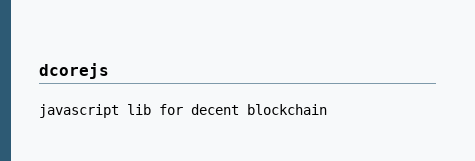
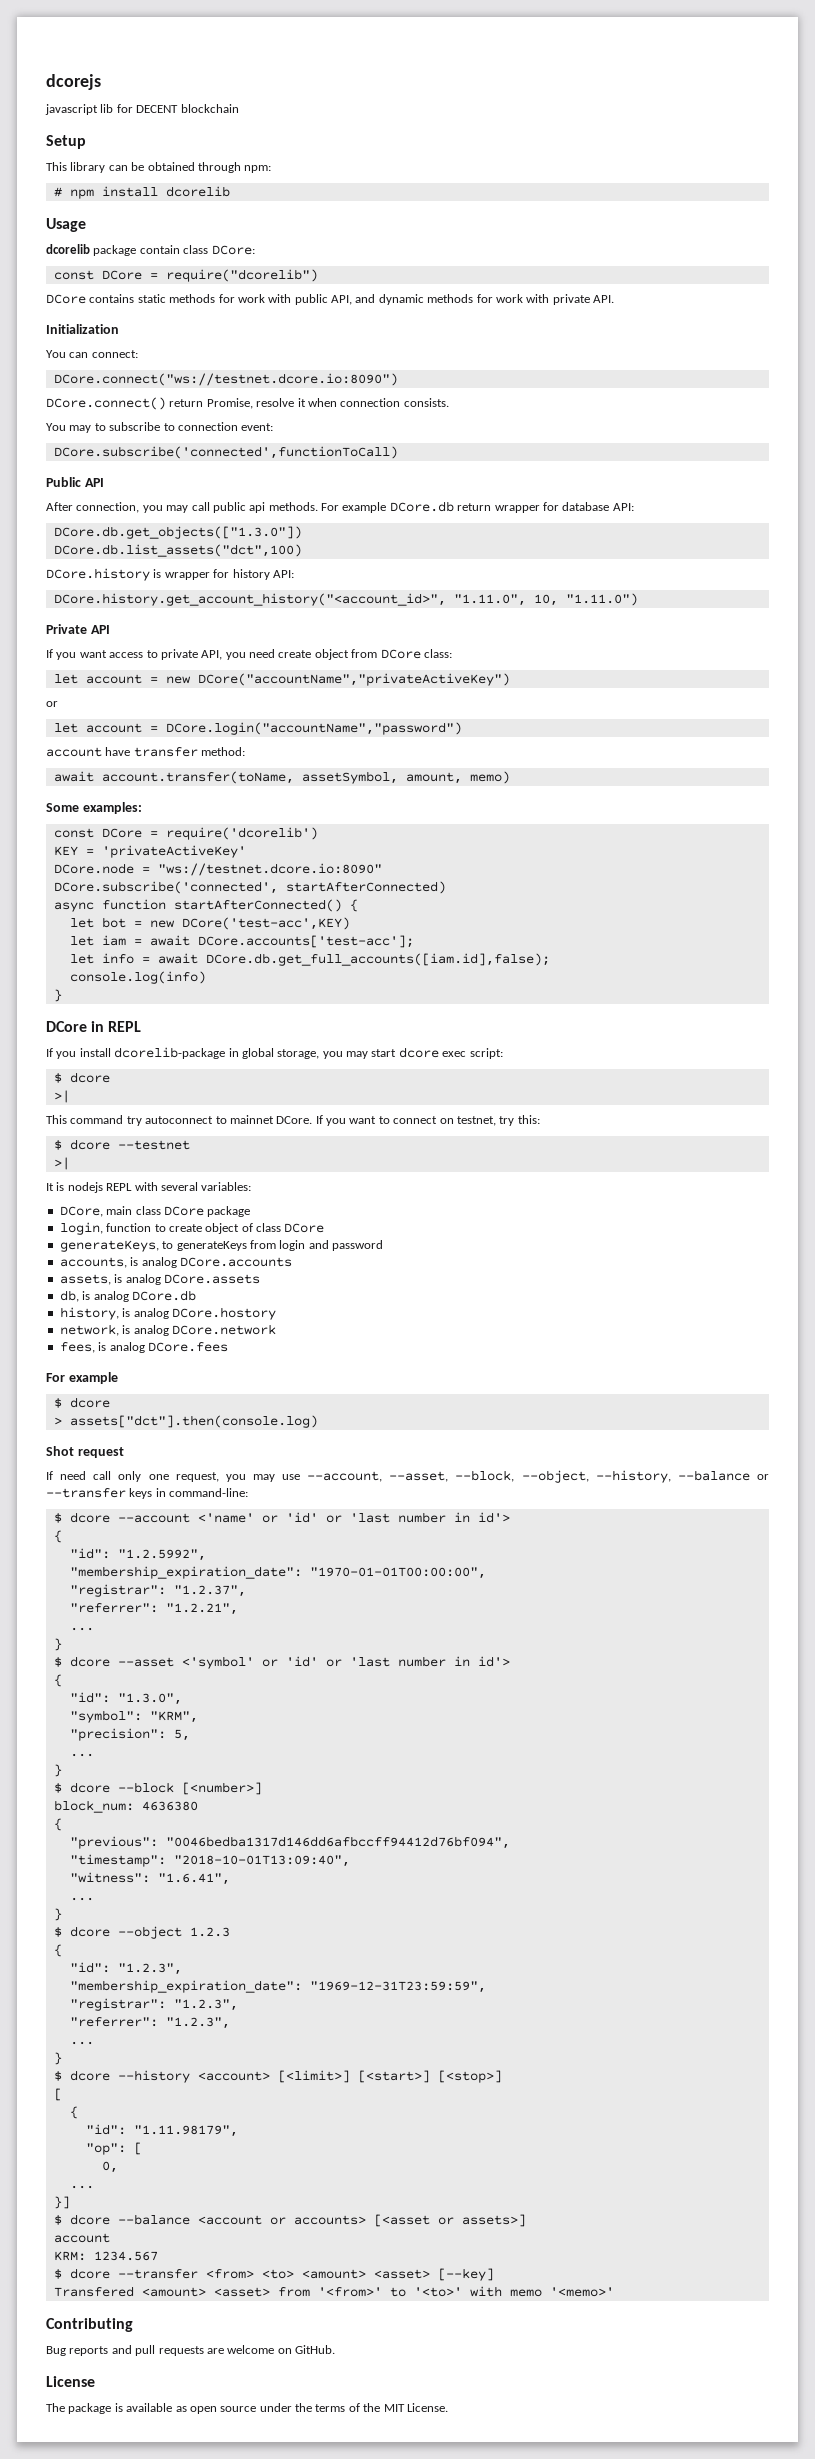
[191,104,239,115] decent -> [136,105,179,113] DECENT
(327, 109) none -> [46,135,86,149] [46,162,272,173] [53,186,230,199] [46,218,86,232] [46,244,255,256] [53,269,318,282] [46,294,614,305] [46,324,119,334] [46,350,138,358] [53,373,398,386] [46,397,449,410] [46,422,274,433] [53,446,398,459] [46,477,104,487] [46,501,634,513] [53,526,302,539] [53,544,302,557] [46,568,294,581] [53,593,638,606] [46,624,110,634] [46,649,452,660] [53,673,510,686] [46,701,58,707] [53,722,462,735] [46,747,246,757] [53,771,510,784] [46,802,142,814] [53,827,318,840] [53,845,246,858] [53,863,382,876] [53,881,446,894] [53,899,358,912] [69,917,350,930] [69,935,414,948] [69,953,550,966] [69,971,206,984] [53,989,62,1002] [46,1021,142,1032] [46,1047,503,1059] [53,1072,110,1083] [53,1090,70,1103] [46,1115,540,1126] [53,1139,190,1150] [53,1157,70,1170] [46,1182,252,1193] [59,1206,251,1217] [59,1222,325,1235] [59,1240,383,1252] [59,1257,292,1268] [59,1274,260,1285] [59,1290,196,1302] [59,1307,276,1320] [59,1324,276,1336] [59,1342,228,1353] [46,1372,118,1384] [53,1397,110,1408] [53,1415,318,1428] [46,1446,124,1458] [46,1470,769,1483] [46,1488,249,1499] [53,1512,510,1523] [53,1530,62,1543] [69,1548,206,1561] [69,1566,486,1579] [69,1584,246,1597] [69,1603,238,1615] [69,1627,94,1631] [53,1638,62,1651] [53,1656,510,1669] [53,1674,62,1687] [69,1692,182,1705] [69,1710,198,1723] [69,1728,190,1741] [69,1753,94,1757] [53,1764,62,1777] [53,1782,262,1795] [53,1800,198,1813] [53,1818,62,1831] [69,1836,510,1849] [69,1854,350,1867] [69,1872,230,1885] [69,1897,94,1901] [53,1908,62,1921] [53,1926,230,1939] [53,1944,62,1957] [69,1962,182,1975] [69,1980,486,1993] [69,1998,238,2011] [69,2017,230,2029] [69,2041,94,2045] [53,2052,62,2065] [53,2070,502,2083] [53,2088,62,2101] [69,2106,78,2119] [85,2124,238,2137] [85,2142,142,2155] [101,2161,118,2173] [69,2185,94,2189] [53,2196,70,2209] [53,2214,526,2227] [53,2233,110,2243] [53,2251,158,2261] [53,2268,494,2281] [53,2286,614,2297] [46,2318,133,2332] [46,2345,335,2356] [46,2376,95,2387] [46,2403,448,2414] // Setup // This library can be obtained through npm: // # npm install dcorelib // Usage // dcorelib package contain class DCore: // const DCore = require("dcorelib") // DCore contains static methods for work with public API, and dynamic methods for work with private API. // Initialization // You can connect: // DCore.connect("ws://testnet.dcore.io:8090") // DCore.connect() return Promise, resolve it when connection consists. // You may to subscribe to connection event: // DCore.subscribe('connected',functionToCall) // Public API // After connection, you may call public api methods. For example DCore.db return wrapper for database API: // DCore.db.get_objects(["1.3.0"]) // DCore.db.list_assets("dct",100) // DCore.history is wrapper for history API: // DCore.history.get_account_history("<account_id>", "1.11.0", 10, "1.11.0") // Private API // If you want access to private API, you need create object from DCore class: // let account = new DCore("accountName","privateActiveKey") // or // let account = DCore.login("accountName","password") // account have transfer method: // await account.transfer(toName, assetSymbol, amount, memo) // Some examples: // const DCore = require('dcorelib') // KEY = 'privateActiveKey' // DCore.node = "ws://testnet.dcore.io:8090" // DCore.subscribe('connected', startAfterConnected) // async function startAfterConnected() { // let bot = new DCore('test-acc',KEY) // let iam = await DCore.accounts['test-acc']; // let info = await DCore.db.get_full_accounts([iam.id],false); // console.log(info) // } // DCore in REPL // If you install dcorelib-package in global storage, you may start dcore exec script: // $ dcore // >| // This command try autoconnect to mainnet DCore. If you want to connect on testnet, try this: // $ dcore --testnet // >| // It is nodejs REPL with several variables: // DCore, main class DCore package // login, function to create object of class DCore // generateKeys, to generateKeys from login and password // accounts, is analog DCore.accounts // assets, is analog DCore.assets // db, is analog DCore.db // history, is analog DCore.hostory // network, is analog DCore.network // fees, is analog DCore.fees // For example // $ dcore // > assets["dct"].then(console.log) // Shot request // If need call only one request, you may use --account, --asset, --block, --object, --history, --balance or --transfer keys in command-line: // $ dcore --account <'name' or 'id' or 'last number in id'> // { // "id": "1.2.5992", // "membership_expiration_date": "1970-01-01T00:00:00", // "registrar": "1.2.37", // "referrer": "1.2.21", // ... // } // $ dcore --asset <'symbol' or 'id' or 'last number in id'> // { // "id": "1.3.0", // "symbol": "KRM", // "precision": 5, // ... // } // $ dcore --block [<number>] // block_num: 4636380 // { // "previous": "0046bedba1317d146dd6afbccff94412d76bf094", // "timestamp": "2018-10-01T13:09:40", // "witness": "1.6.41", // ... // } // $ dcore --object 1.2.3 // { // "id": "1.2.3", // "membership_expiration_date": "1969-12-31T23:59:59", // "registrar": "1.2.3", // "referrer": "1.2.3", // ... // } // $ dcore --history <account> [<limit>] [<start>] [<stop>] // [ // { // "id": "1.11.98179", // "op": [ // 0, // ... // }] // $ dcore --balance <account or accounts> [<asset or assets>] // account // KRM: 1234.567 // $ dcore --transfer <from> <to> <amount> <asset> [--key] // Transfered <amount> <asset> from '<from>' to '<to>' with memo '<memo>' // Contributing // Bug reports and pull requests are welcome on GitHub. // License // The package is available as open source under the terms of the MIT License.

